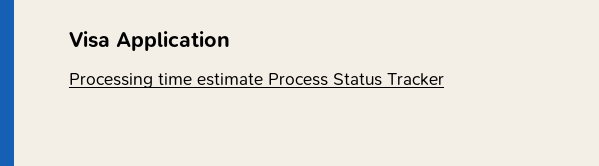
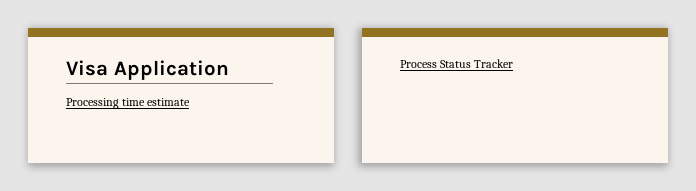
(263, 79) none -> (191, 102) //

